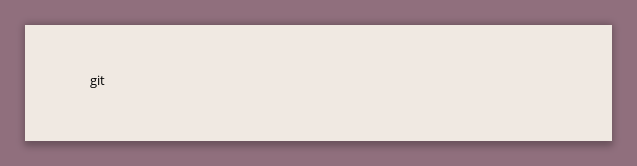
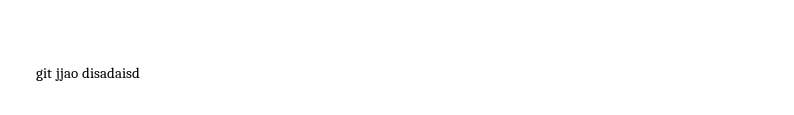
(105, 81) none -> [54,67,140,81] jjao disadaisd

